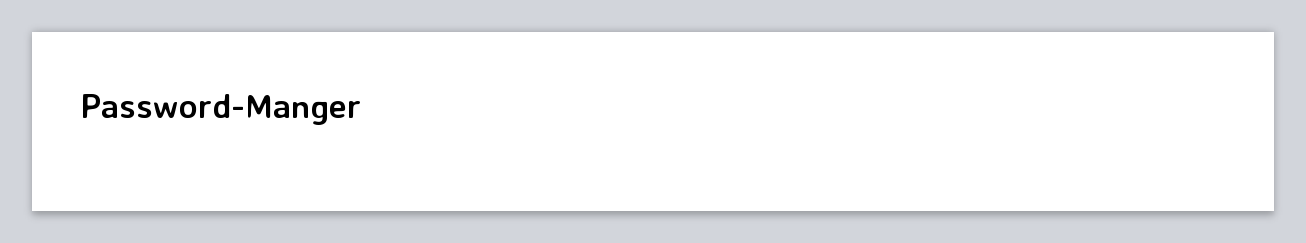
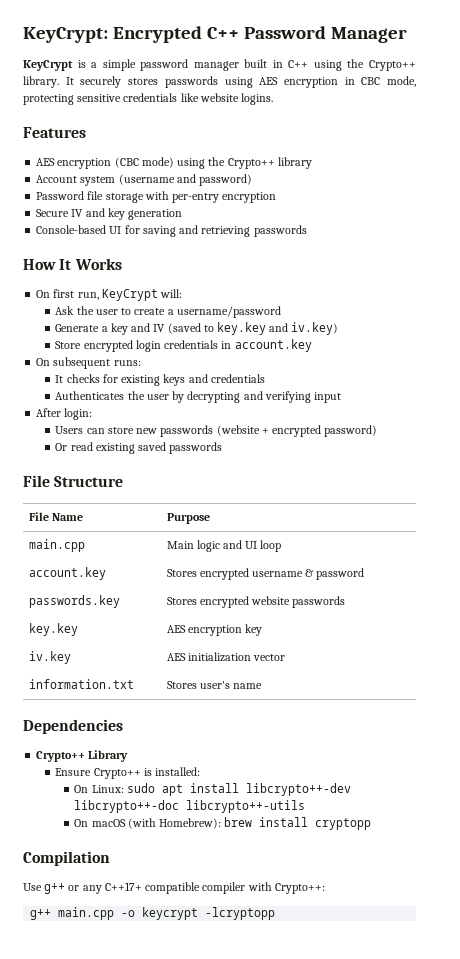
[80,94,361,125] Password-Manger -> [23,26,407,43] [23,59,416,71] [23,76,416,88] [23,93,274,105] [23,127,86,138] [36,157,312,169] [36,174,253,186] [36,191,277,203] [36,208,183,220] [36,225,307,237] [23,258,122,270] [36,289,183,301] [55,306,281,318] [55,322,339,335] [55,339,312,352] [36,357,141,369] [55,374,265,386] [55,391,341,403] [36,408,93,420] [55,425,378,437] [55,442,223,454] [23,475,124,487] [28,512,83,521] [166,513,210,524] [28,539,85,552] [166,540,282,552] [28,567,106,580] [166,568,365,580] [28,595,120,608] [166,596,346,608] [28,623,78,636] [166,624,263,636] [28,651,71,664] [166,652,286,662] [28,679,134,689] [166,681,263,689] [23,719,123,734] [36,750,129,762] [55,767,201,779] [74,783,351,796] [74,800,306,813] [74,817,372,830] [23,851,110,866] [23,882,325,894] [30,907,276,920] KeyCrypt: Encrypted C++ Password Manager // KeyCrypt is a simple password manager built in C++ using the Crypto++ library. It securely stores passwords using AES encryption in CBC mode, protecting sensitive credentials like website logins. // Features // AES encryption (CBC mode) using the Crypto++ library // Account system (username and password) // Password file storage with per-entry encryption // Secure IV and key generation // Console-based UI for saving and retrieving passwords // How It Works // On first run, KeyCrypt will: // Ask the user to create a username/password // Generate a key and IV (saved to key.key and iv.key) // Store encrypted login credentials in account.key // On subsequent runs: // It checks for existing keys and credentials // Authenticates the user by decrypting and verifying input // After login: // Users can store new passwords (website + encrypted password) // Or read existing saved passwords // File Structure // File Name | Purpose // main.cpp | Main logic and UI loop // account.key | Stores encrypted username & password // passwords.key | Stores encrypted website passwords // key.key | AES encryption key // iv.key | AES initialization vector // information.txt | Stores user's name // Dependencies // Crypto++ Library // Ensure Crypto++ is installed: // On Linux: sudo apt install libcrypto++-dev libcrypto++-doc libcrypto++-utils // On macOS (with Homebrew): brew install cryptopp // Compilation // Use g++ or any C++17+ compatible compiler with Crypto++: // g++ main.cpp -o keycrypt -lcryptopp

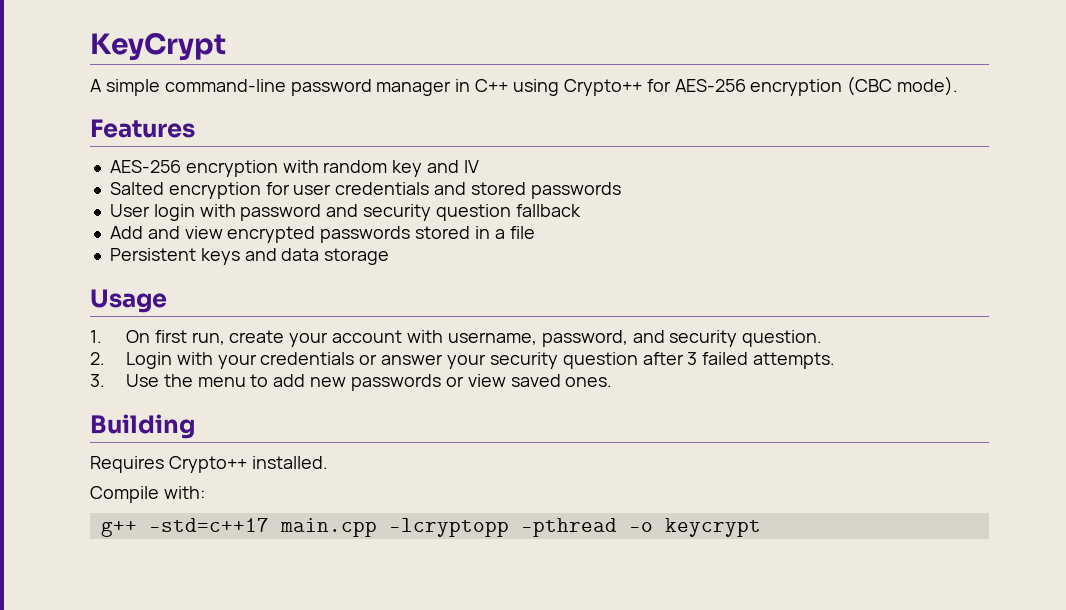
[23,26,407,43] [23,59,136,71] KeyCrypt: Encrypted C++ Password Manager // KeyCrypt is a simple -> [90,32,226,61] [90,79,286,96] KeyCrypt // A simple command-line
[244,59,268,68] built -> (452, 88) none
[347,59,416,71] [23,76,416,88] [23,93,274,105] [23,127,86,138] [36,157,312,169] [36,174,253,186] [36,191,277,203] [36,208,183,220] [36,225,307,237] [23,258,122,270] [36,289,183,301] [55,306,281,318] [55,322,339,335] [55,339,312,352] [36,357,141,369] [55,374,265,386] [55,391,341,403] [36,408,93,420] [55,425,378,437] [55,442,223,454] [23,475,124,487] [28,512,83,521] [166,513,210,524] [28,539,85,552] [166,540,282,552] [28,567,106,580] [166,568,365,580] [28,595,120,608] [166,596,346,608] [28,623,78,636] [166,624,263,636] [28,651,71,664] [166,652,286,662] [28,679,134,689] [166,681,263,689] [23,719,123,734] [36,750,129,762] [55,767,201,779] [74,783,351,796] [74,800,306,813] [74,817,372,830] [23,851,110,866] [23,882,325,894] [30,907,115,920] the Crypto++ library. It securely stores passwords using AES encryption in CBC mode, protecting sensitive credentials like website logins. // Features // AES encryption (CBC mode) using the Crypto++ library // Account system (username and password) // Password file storage with per-entry encryption // Secure IV and key generation // Console-based UI for saving and retrieving passwords // How It Works // On first run, KeyCrypt will: // Ask the user to create a username/password // Generate a key and IV (saved to key.key and iv.key) // Store encrypted login credentials in account.key // On subsequent runs: // It checks for existing keys and credentials // Authenticates the user by decrypting and verifying input // After login: // Users can store new passwords (website + encrypted password) // Or read existing saved passwords // File Structure // File Name | Purpose // main.cpp | Main logic and UI loop // account.key | Stores encrypted username & password // passwords.key | Stores encrypted website passwords // key.key | AES encryption key // iv.key | AES initialization vector // information.txt | Stores user's name // Dependencies // Crypto++ Library // Ensure Crypto++ is installed: // On Linux: sudo apt install libcrypto++-dev libcrypto++-doc libcrypto++-utils // On macOS (with Homebrew): brew install cryptopp // Compilation // Use g++ or any C++17+ compatible compiler with Crypto++: // g++ main.cpp -> [563,76,959,96] [90,119,195,138] [109,160,479,177] [109,182,621,199] [109,204,581,221] [109,226,535,243] [109,248,390,265] [90,289,167,313] [90,330,823,347] [90,352,836,369] [90,374,613,391] [90,414,195,439] [90,456,328,473] [90,486,205,503] [100,518,617,537] Crypto++ for AES-256 encryption (CBC mode). // Features // AES-256 encryption with random key and IV // Salted encryption for user credentials and stored passwords // User login with password and security question fallback // Add and view encrypted passwords stored in a file // Persistent keys and data storage // Usage // 1. On first run, create your account with username, password, and security question. // 2. Login with your credentials or answer your security question after 3 failed attempts. // 3. Use the menu to add new passwords or view saved ones. // Building // Requires Crypto++ installed. // Compile with: // g++ -std=c++17 main.cpp -lcryptopp -pthread
[205,907,276,920] -lcryptopp -> (761, 527) none

